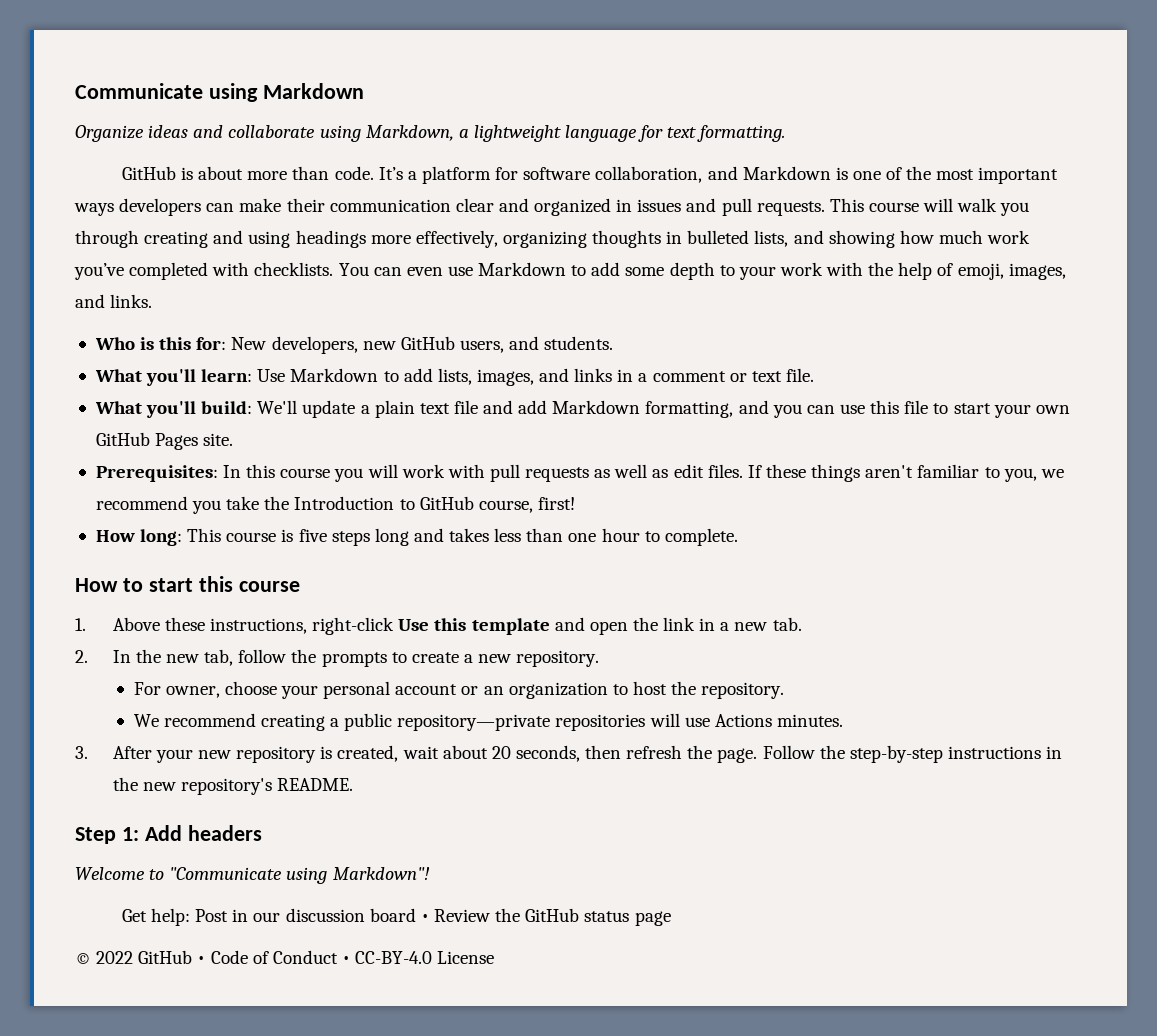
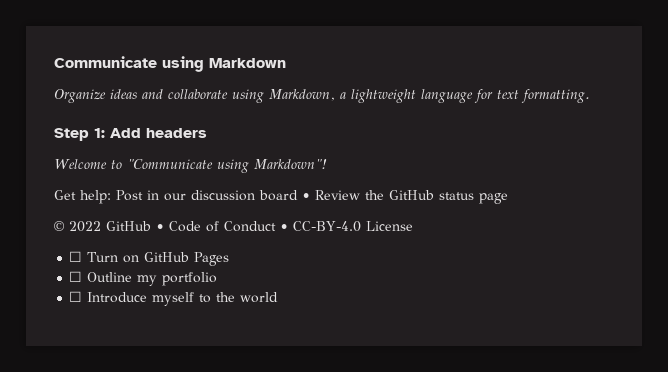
[121,166,1059,184] [74,198,1030,216] [75,230,1031,248] [74,262,1066,280] [75,294,153,308] [94,336,614,354] [94,368,814,386] [94,400,1070,418] [95,432,234,450] [95,464,1064,482] [95,496,575,514] [95,528,738,546] [75,576,300,592] [75,617,802,635] [75,649,600,667] [133,681,785,699] [133,713,843,731] [75,745,1063,763] [112,777,354,795] // GitHub is about more than code. It’s a platform for software collaboration, and Markdown is one of the most important ways developers can make their communication clear and organized in issues and pull requests. This course will walk you through creating and using headings more effectively, organizing thoughts in bulleted lists, and showing how much work you’ve completed with checklists. You can even use Markdown to add some depth to your work with the help of emoji, images, and links. // Who is this for: New developers, new GitHub users, and students. // What you'll learn: Use Markdown to add lists, images, and links in a comment or text file. // What you'll build: We'll update a plain text file and add Markdown formatting, and you can use this file to start your own GitHub Pages site. // Prerequisites: In this course you will work with pull requests as well as edit files. If these things aren't familiar to you, we recommend you take the Introduction to GitHub course, first! // How long: This course is five steps long and takes less than one hour to complete. // How to start this course // 1. Above these instructions, right-click Use this template and open the link in a new tab. // 2. In the new tab, follow the prompts to create a new repository. // For owner, choose your personal account or an organization to host the repository. // We recommend creating a public repository—private repositories will use Actions minutes. // 3. After your new repository is created, wait about 20 seconds, then refresh the page. Follow the step-by-step instructions in the new repository's README. -> (590, 96) none
(495, 957) none -> [69,251,230,266] [69,271,218,286] [69,291,279,306] // ☐ Turn on GitHub Pages // ☐ Outline my portfolio // ☐ Introduce myself to the world

